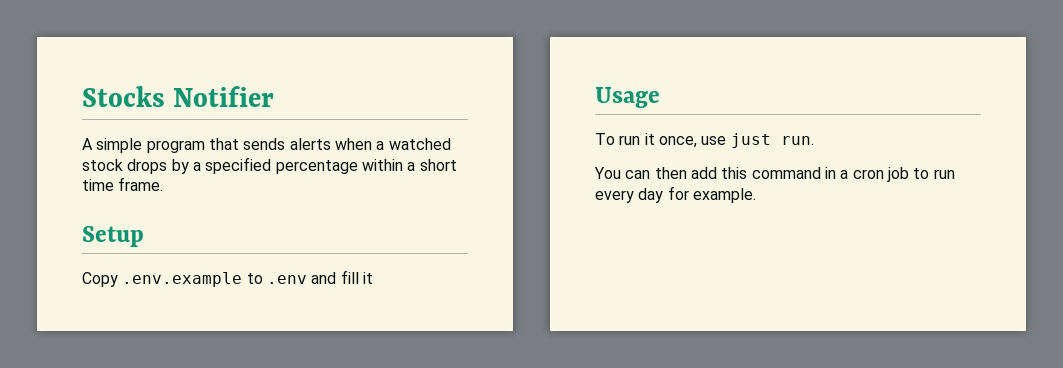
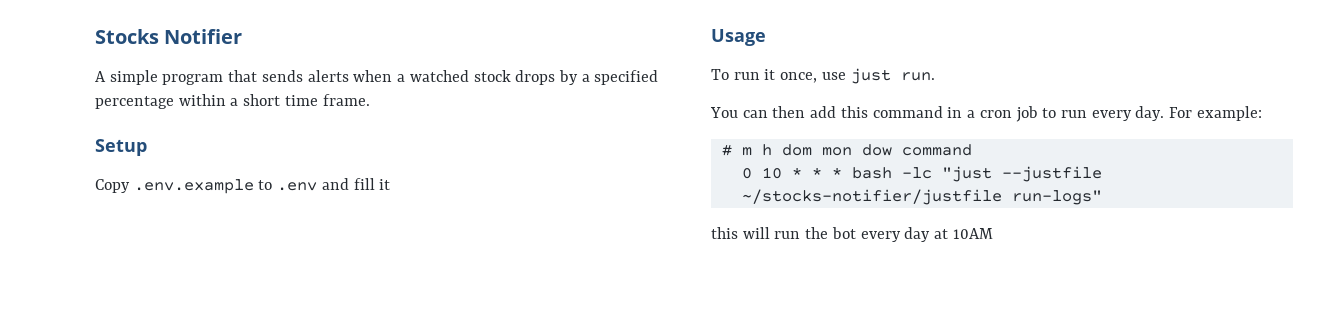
[638,186,756,203] day for example. -> [1135,106,1262,121] [721,144,972,156] [741,166,1102,182] [741,189,1102,205] [711,227,993,242] day. For example: // # m h dom mon dow command // 0 10 * * * bash -lc "just --justfile ~/stocks-notifier/justfile run-logs" // this will run the bot every day at 10AM

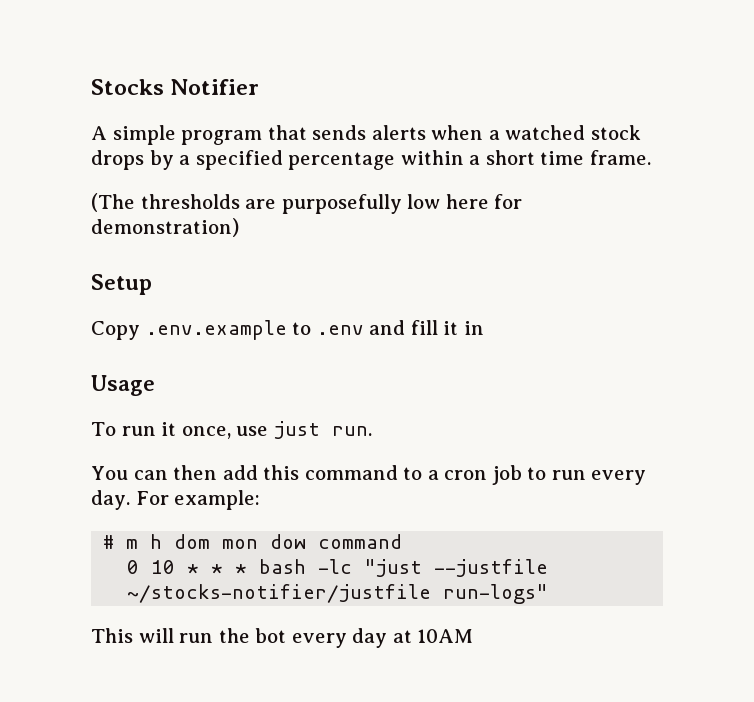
(370, 100) none -> [91,193,523,214] [91,218,239,237] // (The thresholds are purposefully low here for demonstration)
(391, 184) none -> [463,321,484,335] in
[947,107,963,118] in -> [403,467,423,480] to
[711,227,738,239] this -> [91,628,133,643] This

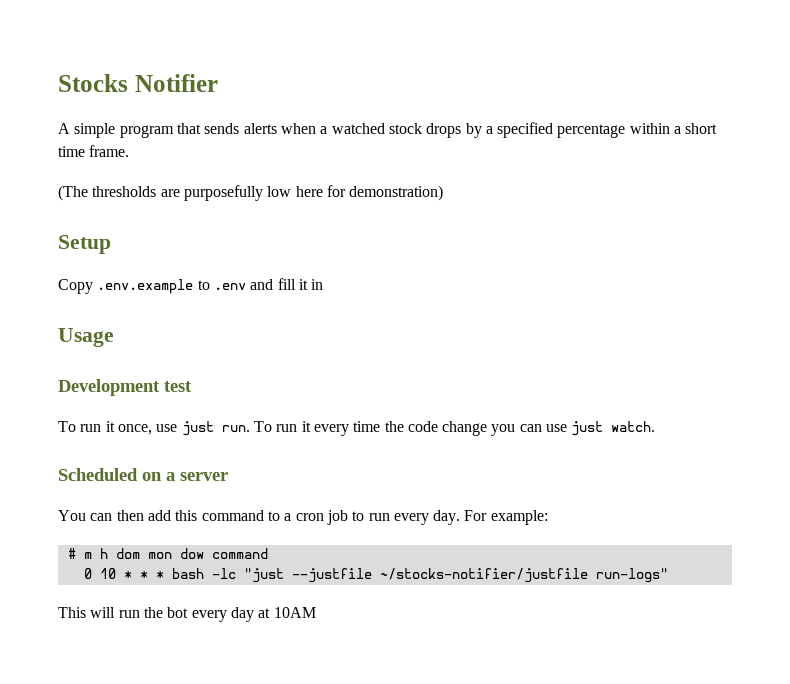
(155, 385) none -> [58,379,192,396] // Development test
(372, 431) none -> [253,421,656,436] [58,468,228,481] To run it every time the code change you can use just watch. // Scheduled on a server

